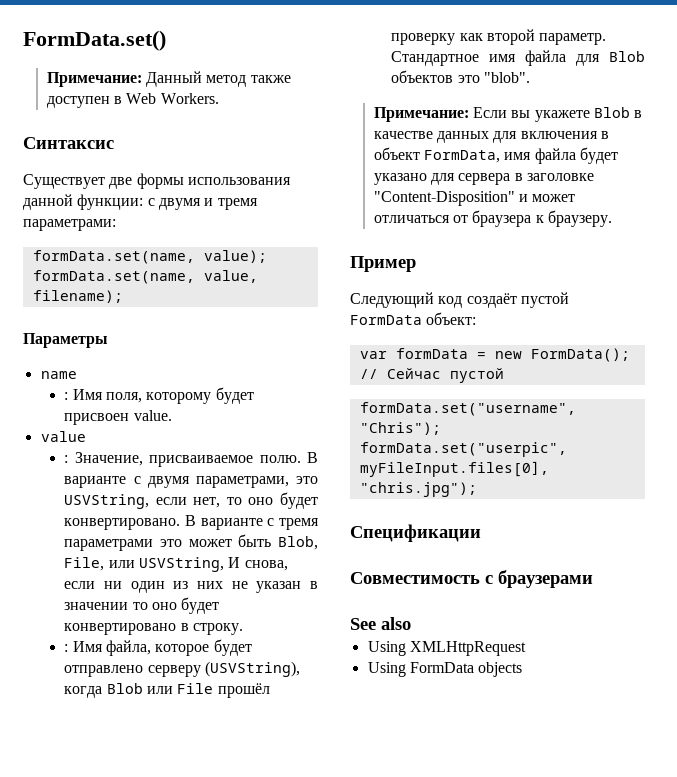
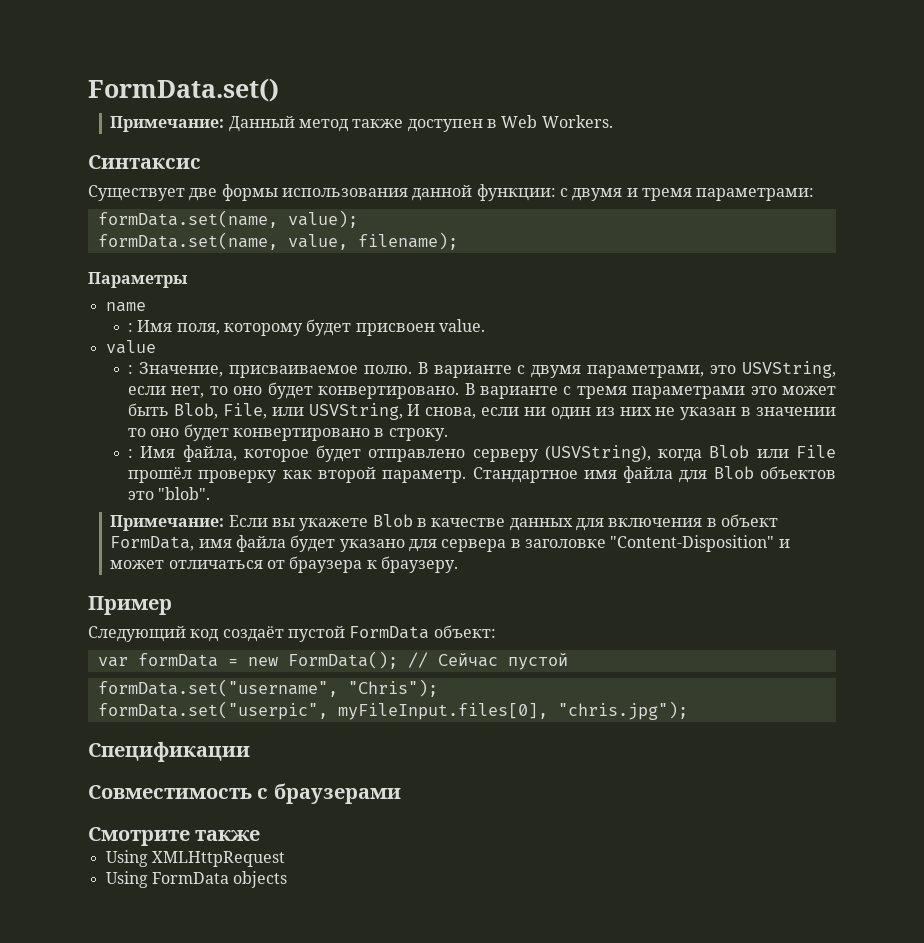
[350,617,411,630] See also -> [88,827,261,846] Смотрите также

